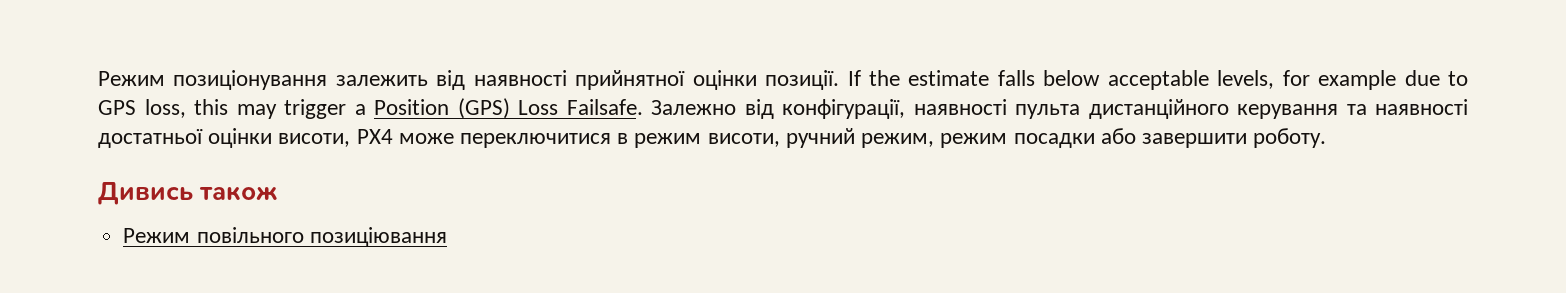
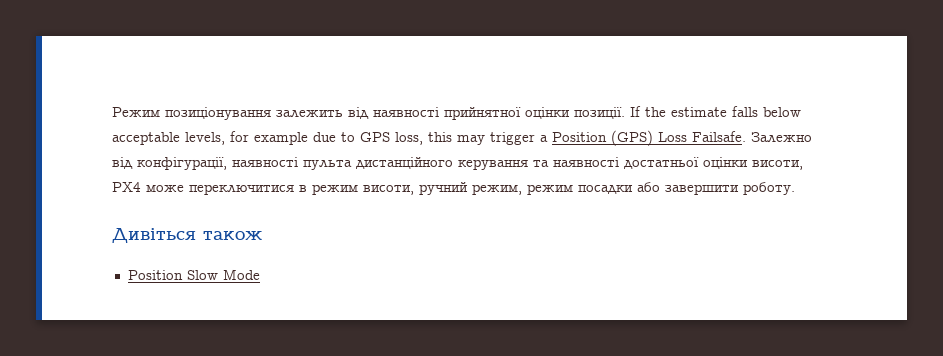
[98,182,193,205] Дивись -> [112,228,196,243] Дивіться
[123,227,447,247] Режим повільного позиціювання -> [127,269,260,280] Position Slow Mode

